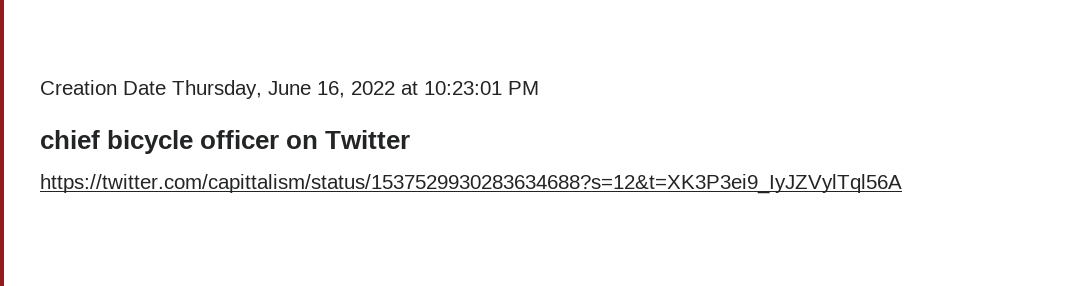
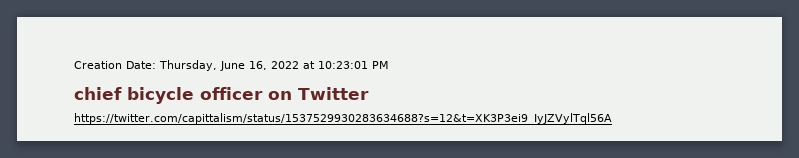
[123,81,166,95] Date -> [126,61,156,69] Date:

